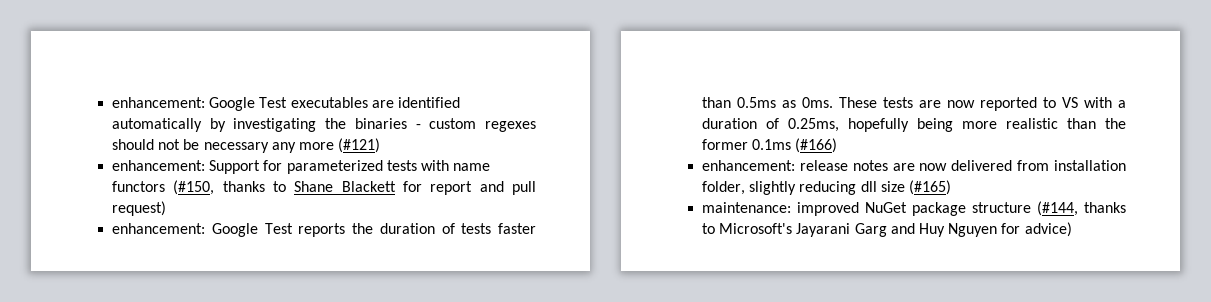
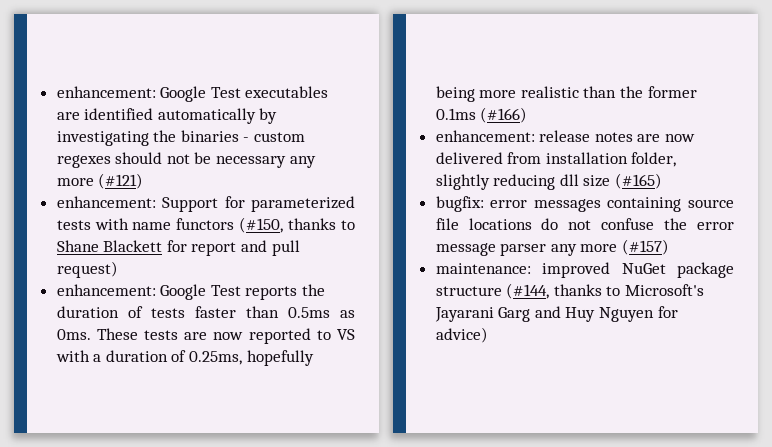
(951, 187) none -> [435,196,734,212] [435,218,734,230] [435,239,670,256] // bugfix: error messages containing source file locations do not confuse the error message parser any more (#157)

